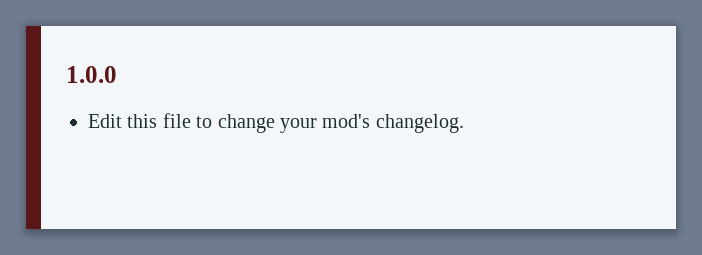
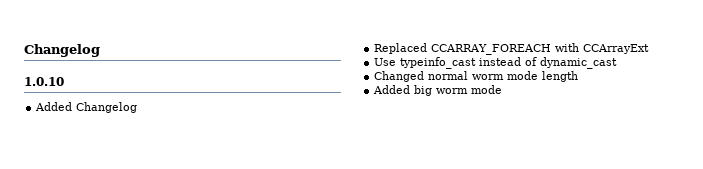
[66,66,117,83] [88,113,464,133] 1.0.0 // Edit this file to change your mod's changelog. -> [24,44,100,57] [24,77,64,86] [35,102,138,113] [374,43,650,55] [374,57,618,69] [374,71,579,82] [373,85,503,96] Changelog // 1.0.10 // Added Changelog // Replaced CCARRAY_FOREACH with CCArrayExt // Use typeinfo_cast instead of dynamic_cast // Changed normal worm mode length // Added big worm mode

